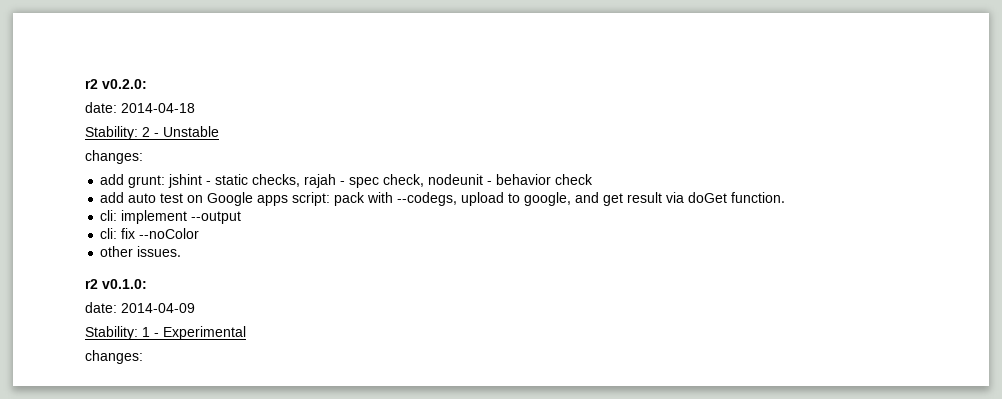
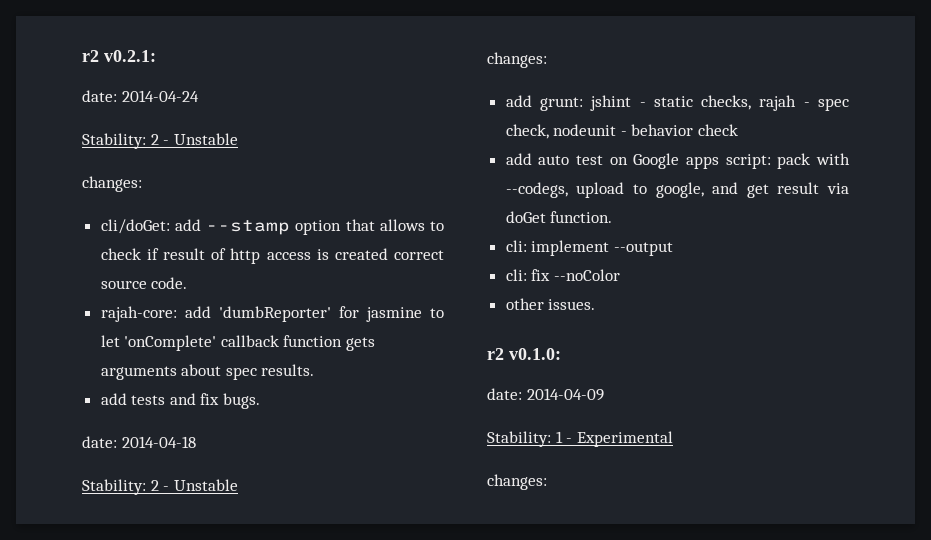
[85,79,147,89] r2 v0.2.0: -> [82,50,156,62] [82,90,199,102] [82,133,238,149] [82,176,142,192] [100,219,444,235] [100,248,444,264] [100,277,188,289] [100,306,444,322] [100,335,376,351] [100,364,315,380] [100,393,261,409] r2 v0.2.1: // date: 2014-04-24 // Stability: 2 - Unstable // changes: // cli/doGet: add --stamp option that allows to check if result of http access is created correct source code. // rajah-core: add 'dumbReporter' for jasmine to let 'onComplete' callback function gets arguments about spec results. // add tests and fix bugs.

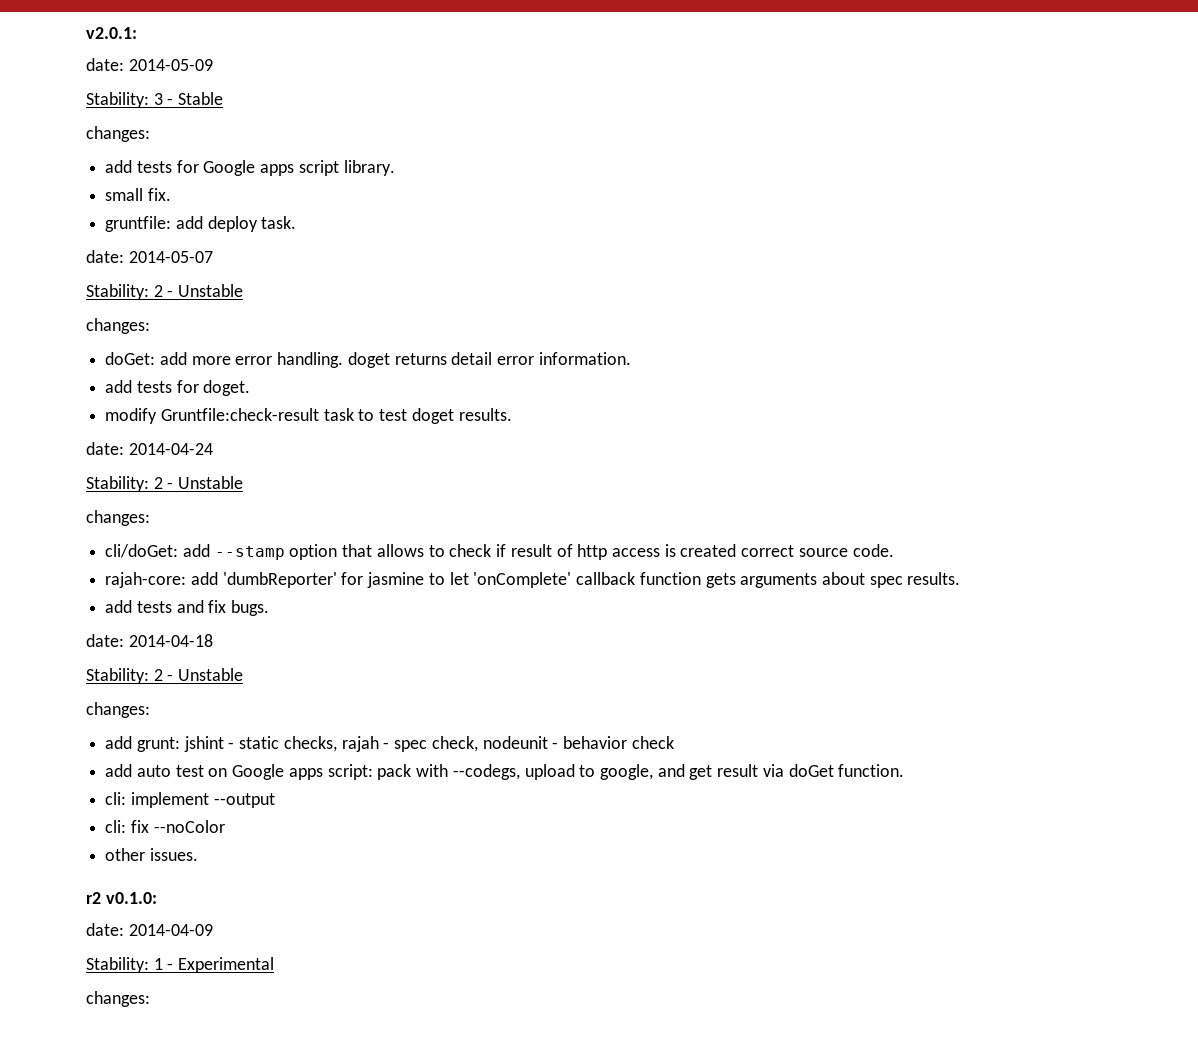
[82,50,156,62] r2 v0.2.1: -> [86,27,137,39] [86,58,213,71] [86,92,224,108] [86,126,150,142] [105,160,395,176] [105,188,171,201] [105,216,297,232] [86,250,213,263] [86,284,244,300] [86,318,150,334] [105,352,631,368] [105,380,251,396] [105,408,512,424] v2.0.1: // date: 2014-05-09 // Stability: 3 - Stable // changes: // add tests for Google apps script library. // small fix. // gruntfile: add deploy task. // date: 2014-05-07 // Stability: 2 - Unstable // changes: // doGet: add more error handling. doget returns detail error information. // add tests for doget. // modify Gruntfile:check-result task to test doget results.

